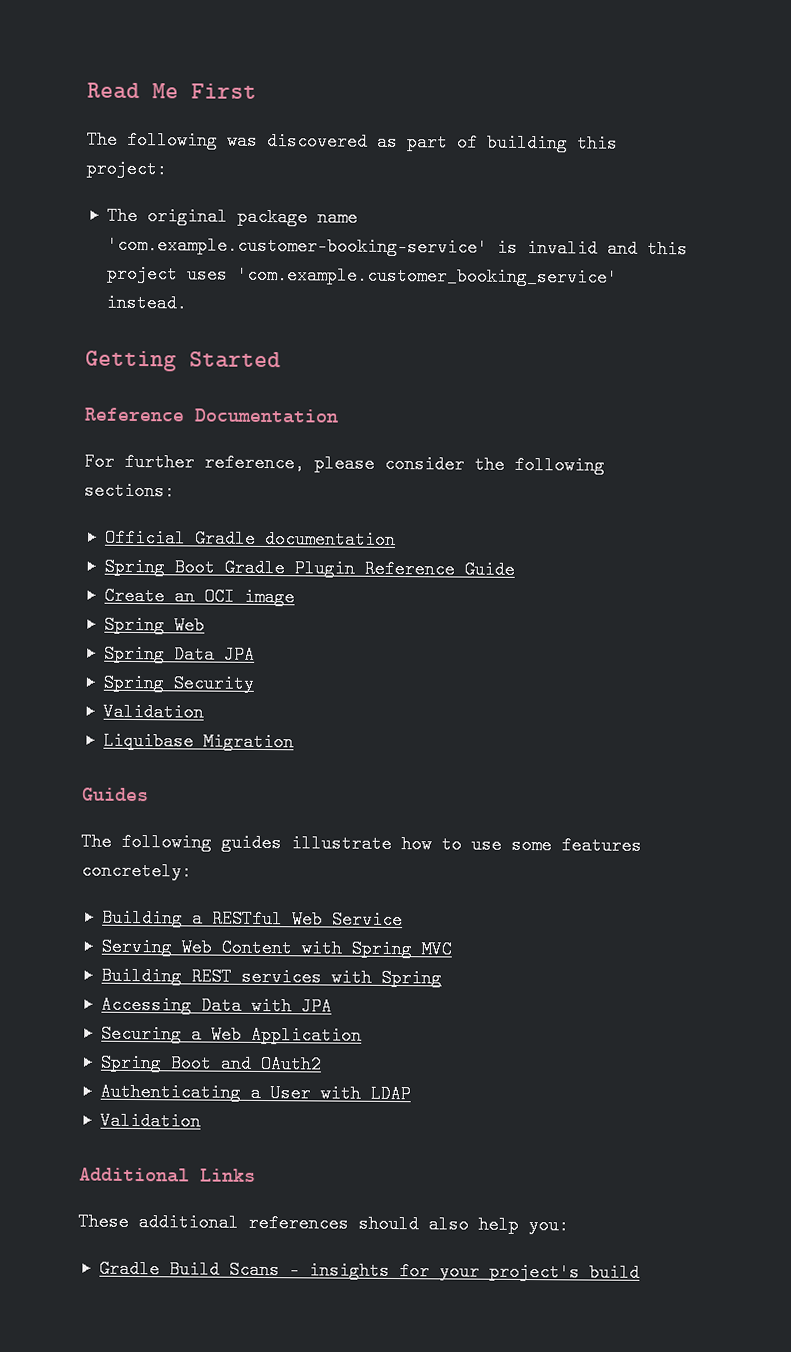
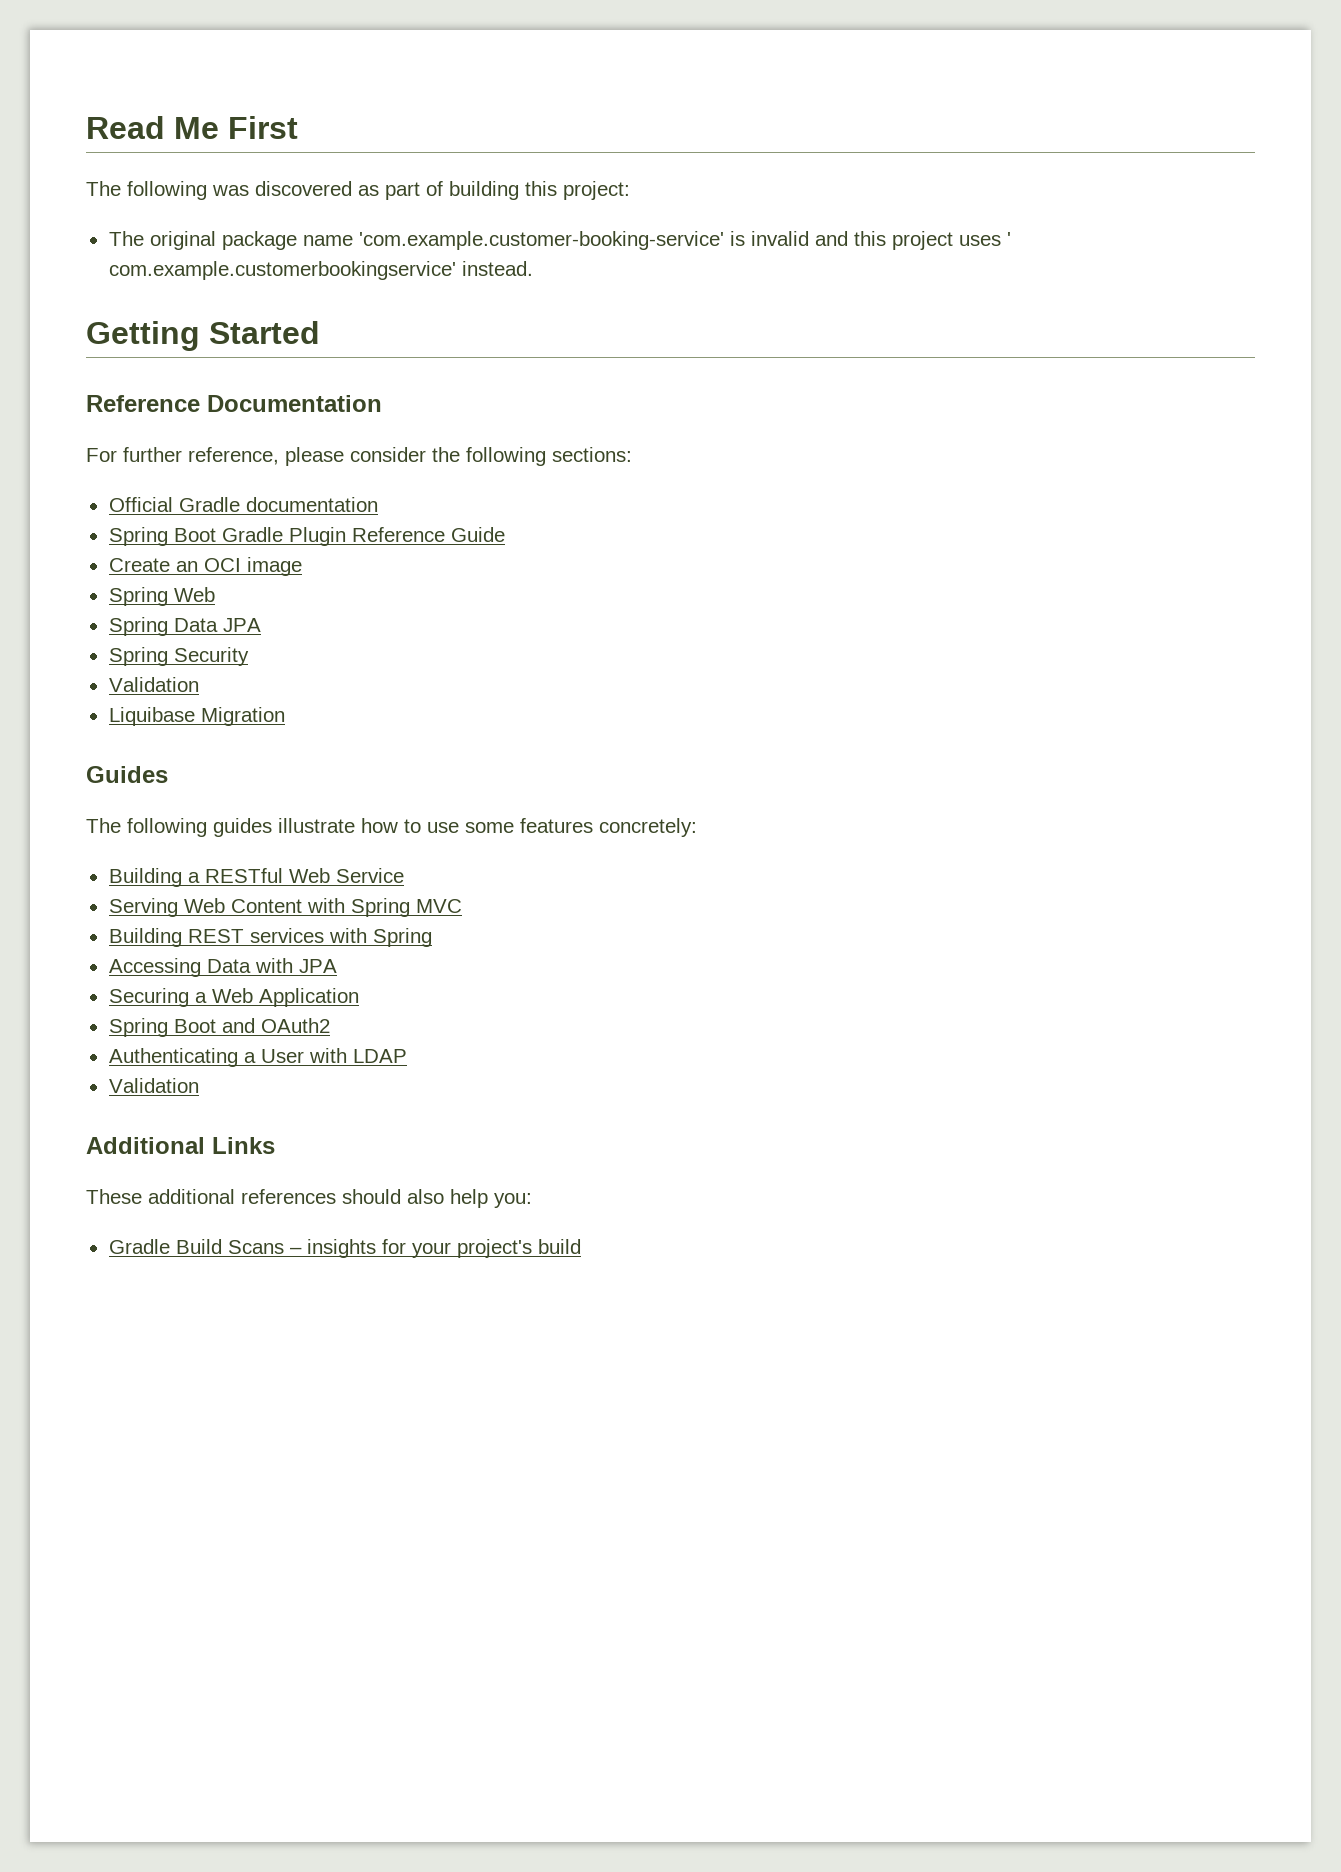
[236,265,618,287] 'com.example.customer_booking_service' -> [1006,232,1011,246] [108,261,456,280] ' com.example.customerbookingservice'

